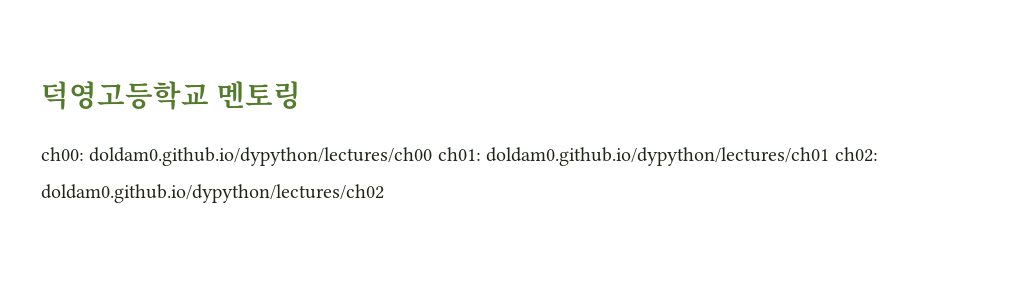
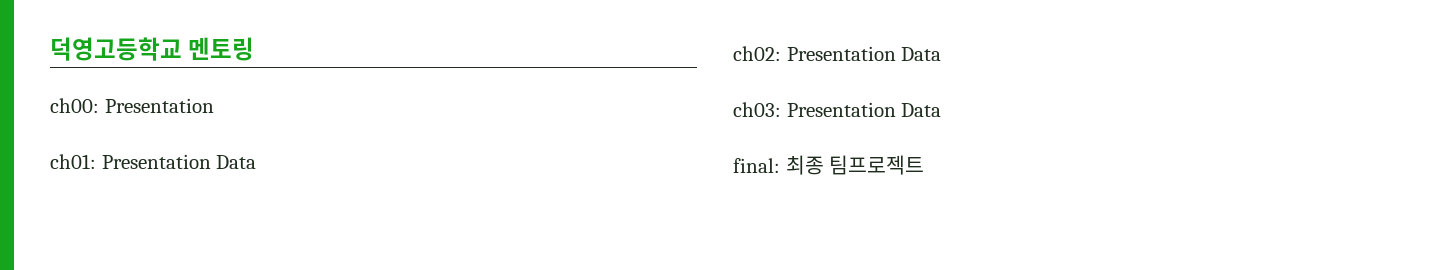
[89,147,878,166] [41,184,384,203] doldam0.github.io/dypython/lectures/ch00 ch01: doldam0.github.io/dypython/lectures/ch01 ch02: doldam0.github.io/dypython/lectures/ch02 -> [104,98,214,113] [50,154,257,169] [733,46,942,61] [733,102,942,117] [733,155,925,175] Presentation // ch01: Presentation Data // ch02: Presentation Data // ch03: Presentation Data // final: 최종 팀프로젝트

